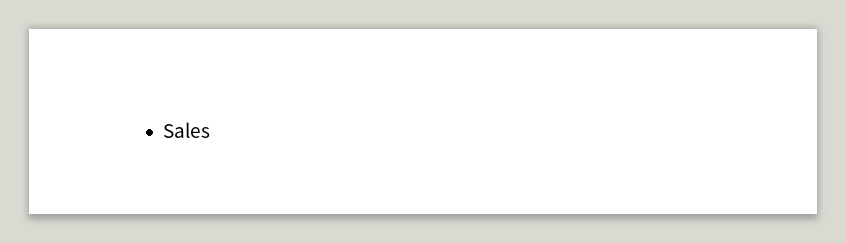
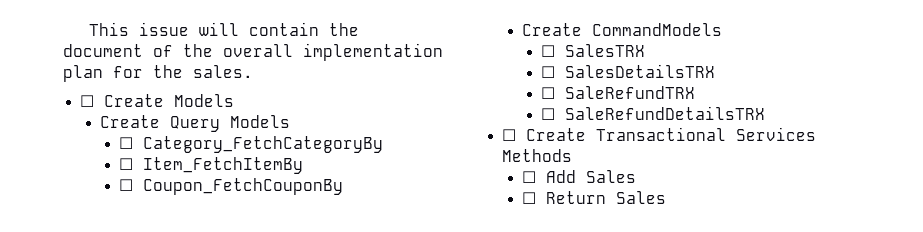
(163, 130) none -> [88,22,359,36] [63,43,443,61] [63,65,253,82] [80,94,235,107] [99,115,290,132] [119,136,384,153] [119,157,304,174] [119,178,344,195] [521,23,722,36] [541,44,646,57] [541,64,716,78] [541,86,696,99] [541,106,766,120] [502,127,817,141] [502,149,573,162] [521,170,636,183] [521,191,606,204] This issue will contain the document of the overall implementation plan for the sales. // ☐ Create Models // Create Query Models // ☐ Category_FetchCategoryBy // ☐ Item_FetchItemBy // ☐ Coupon_FetchCouponBy // Create CommandModels // ☐ SalesTRX // ☐ SalesDetailsTRX // ☐ SaleRefundTRX // ☐ SaleRefundDetailsTRX // ☐ Create Transactional Services Methods // ☐ Add Sales // ☐ Return

